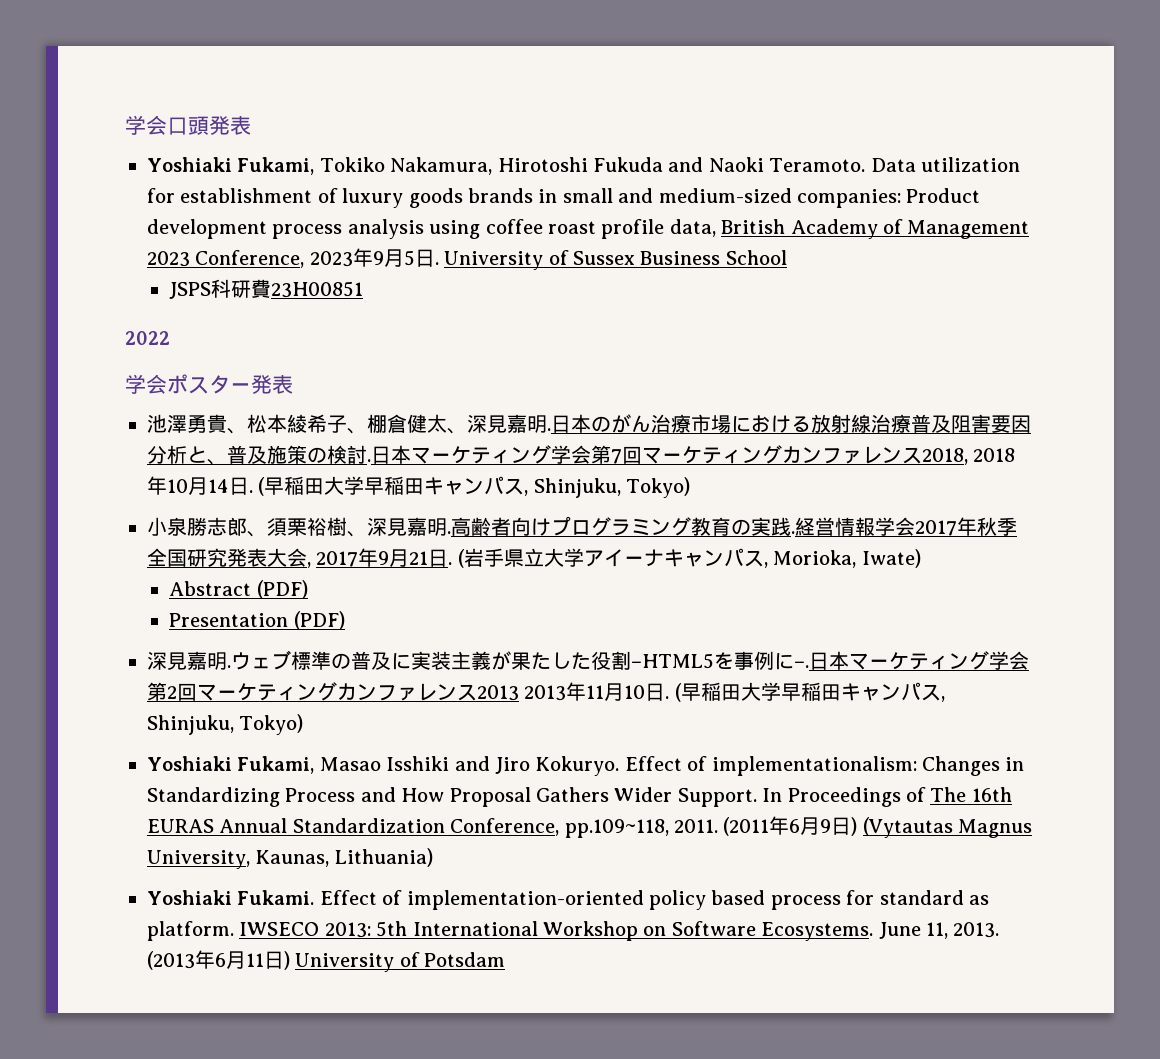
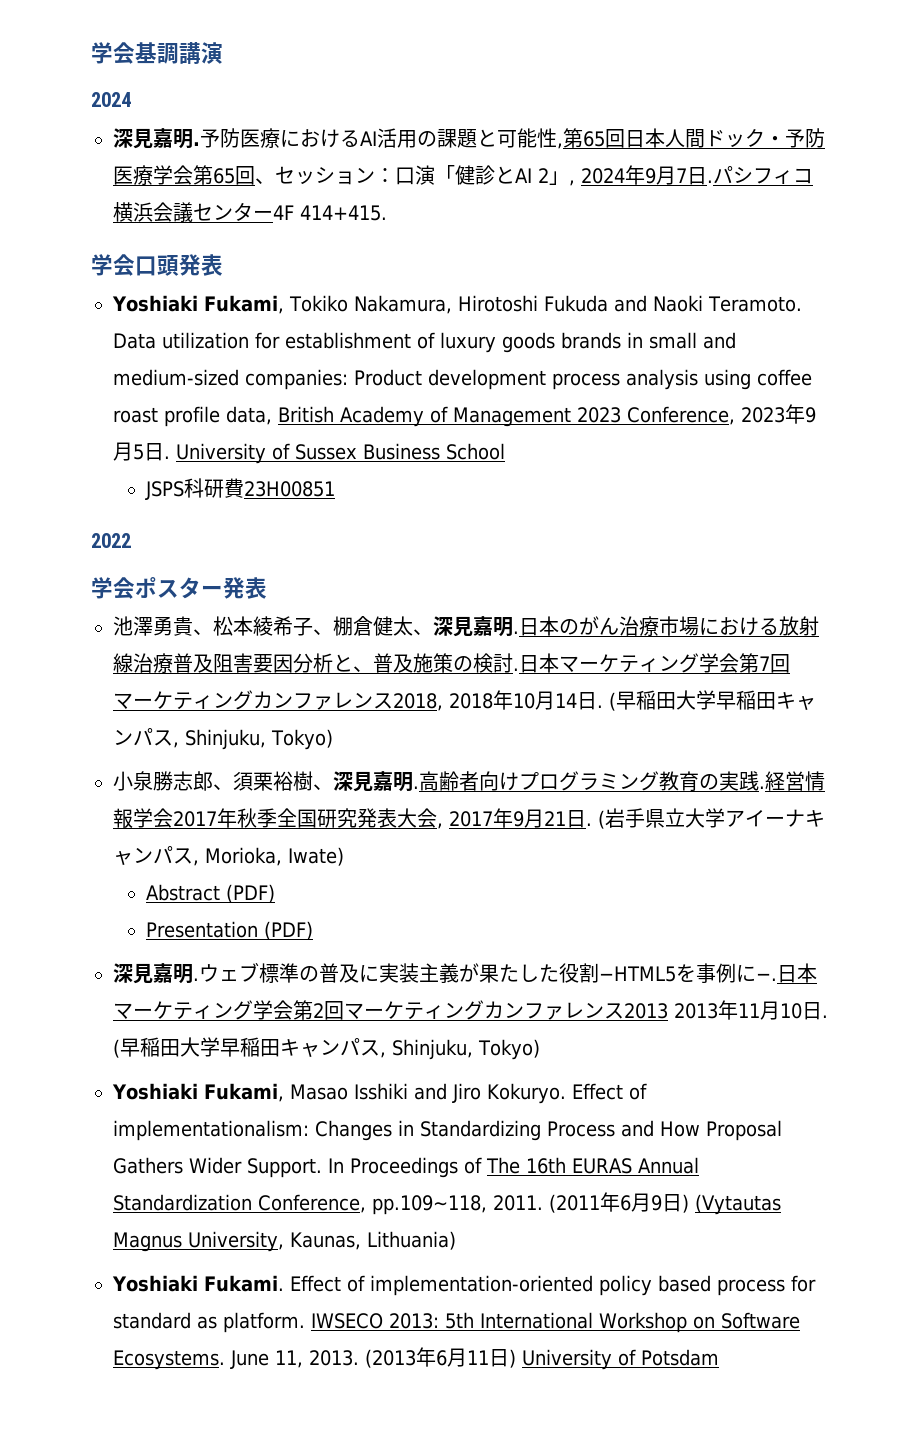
[125,115,167,135] 学会 -> [91,42,223,64] [91,92,131,107] [113,128,825,149] [113,165,813,186] [113,202,387,222] [91,254,135,276] 学会基調講演 // 2024 // 深見嘉明.予防医療におけるAI活用の課題と可能性,第65回日本人間ドック・予防医療学会第65回、セッション：口演「健診とAI 2」, 2024年9月7日.パシフィコ横浜会議センター4F 414+415. // 学会

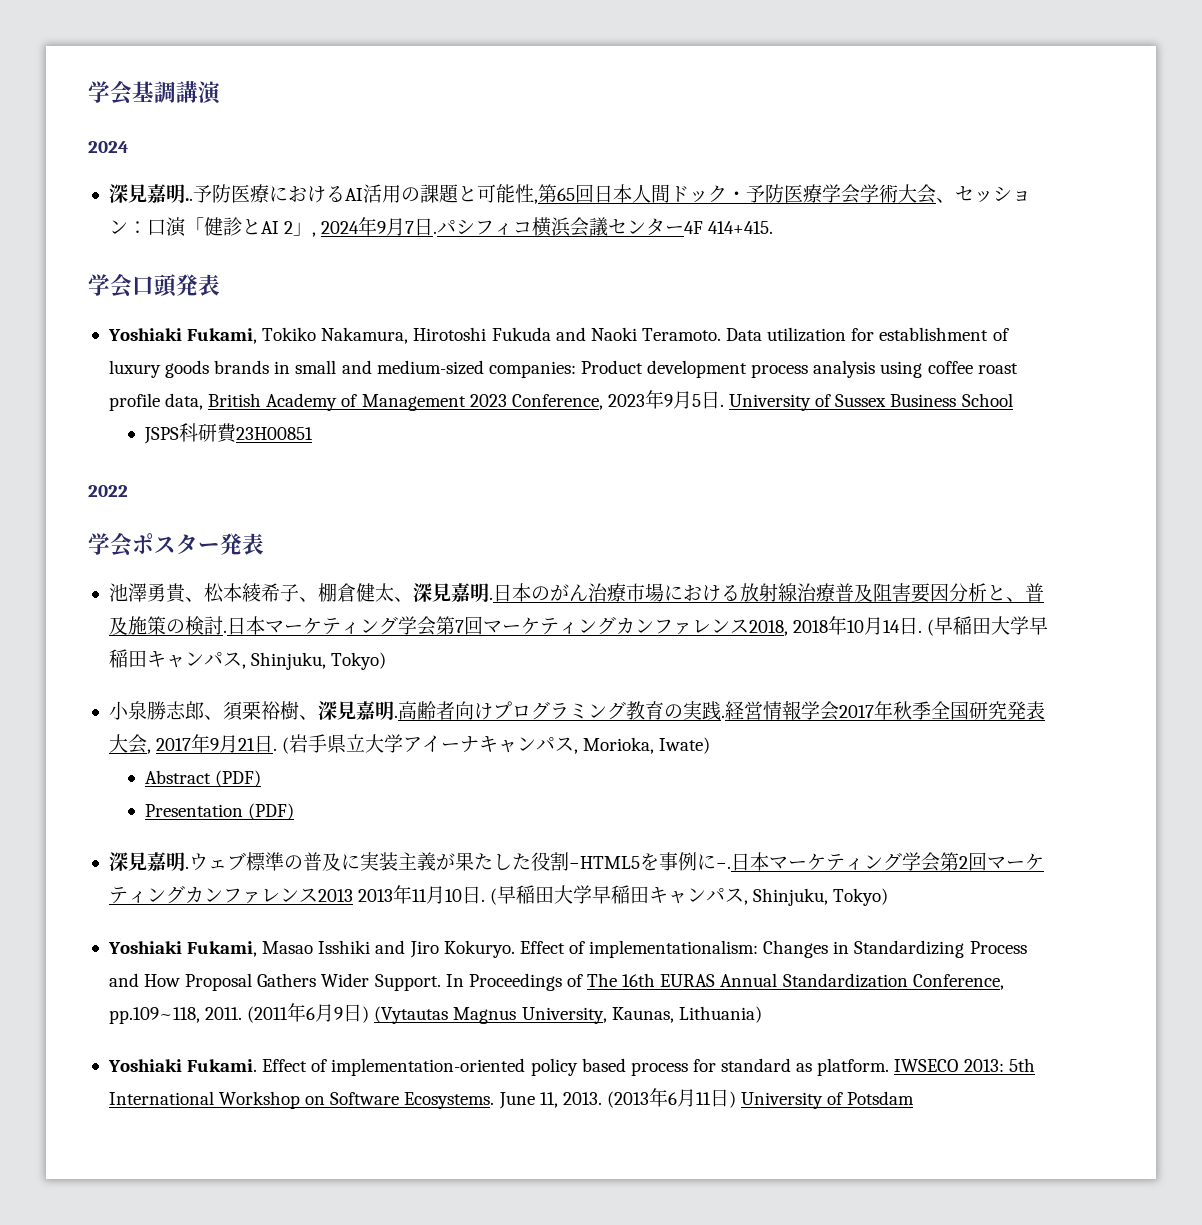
[193,142,200,146] . -> [184,198,193,201] ..
[193,165,255,185] 第65回 -> [859,184,936,204] 学術大会

